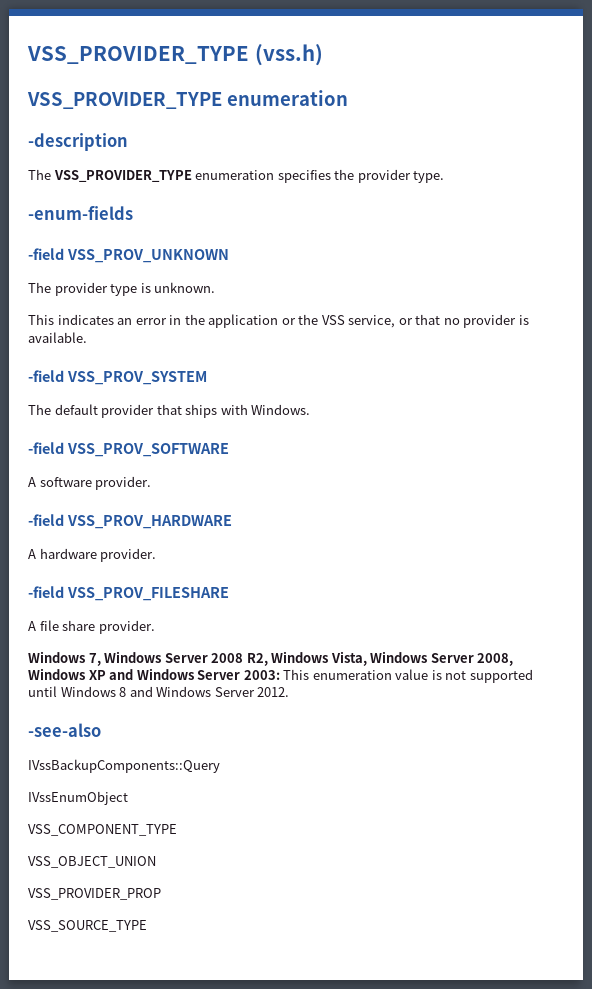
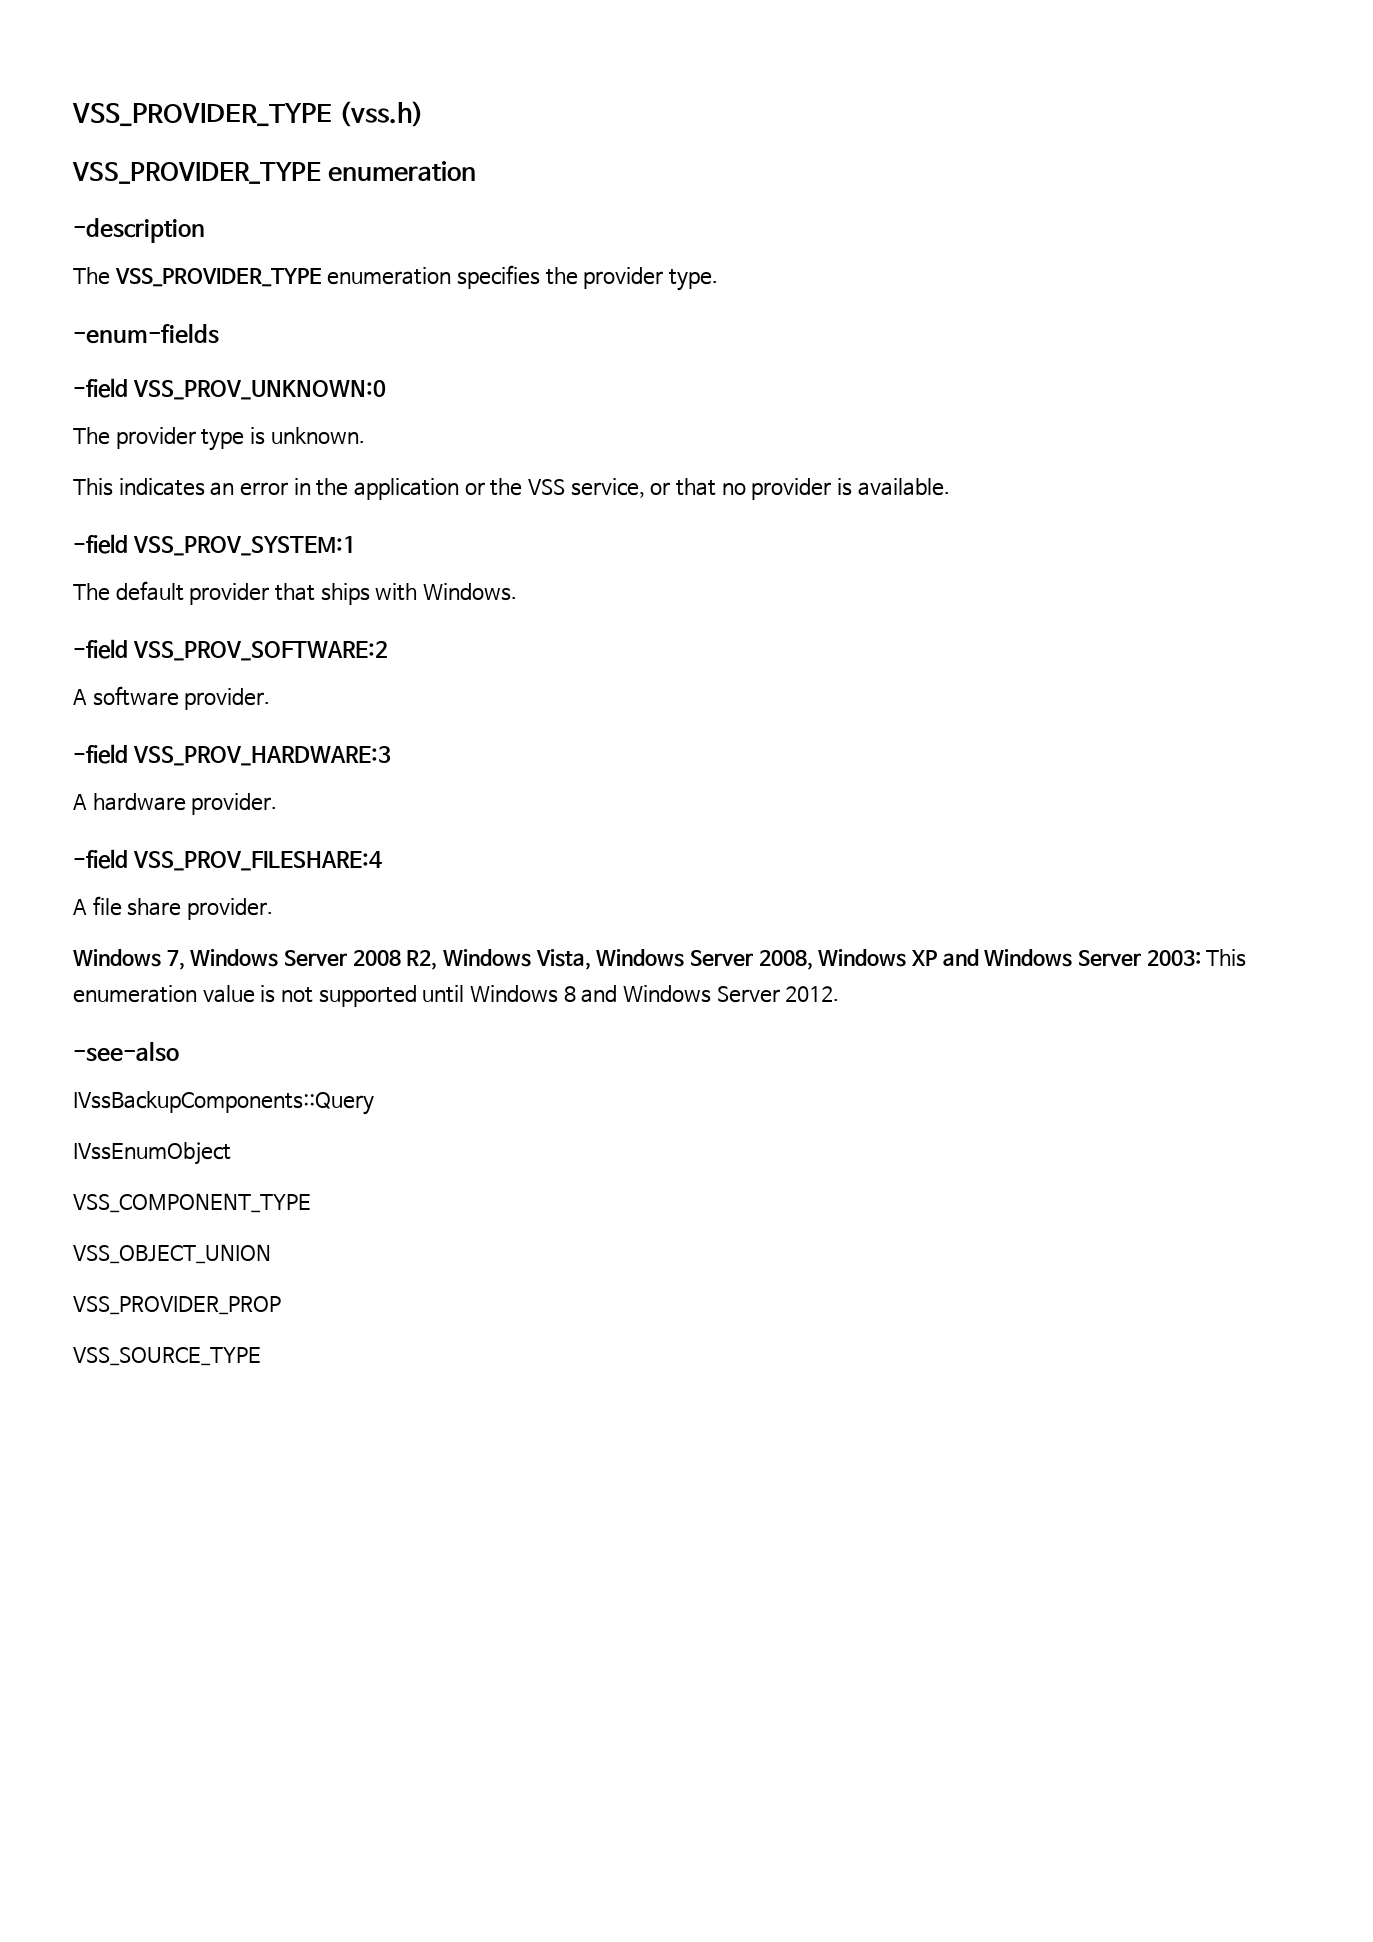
[66,249,229,263] VSS_PROV_UNKNOWN -> [132,380,386,400] VSS_PROV_UNKNOWN:0
[66,371,207,385] VSS_PROV_SYSTEM -> [132,536,356,556] VSS_PROV_SYSTEM:1
[66,443,229,457] VSS_PROV_SOFTWARE -> [132,641,388,661] VSS_PROV_SOFTWARE:2
[66,515,232,529] VSS_PROV_HARDWARE -> [132,746,391,766] VSS_PROV_HARDWARE:3
[66,587,229,601] VSS_PROV_FILESHARE -> [132,851,382,871] VSS_PROV_FILESHARE:4

